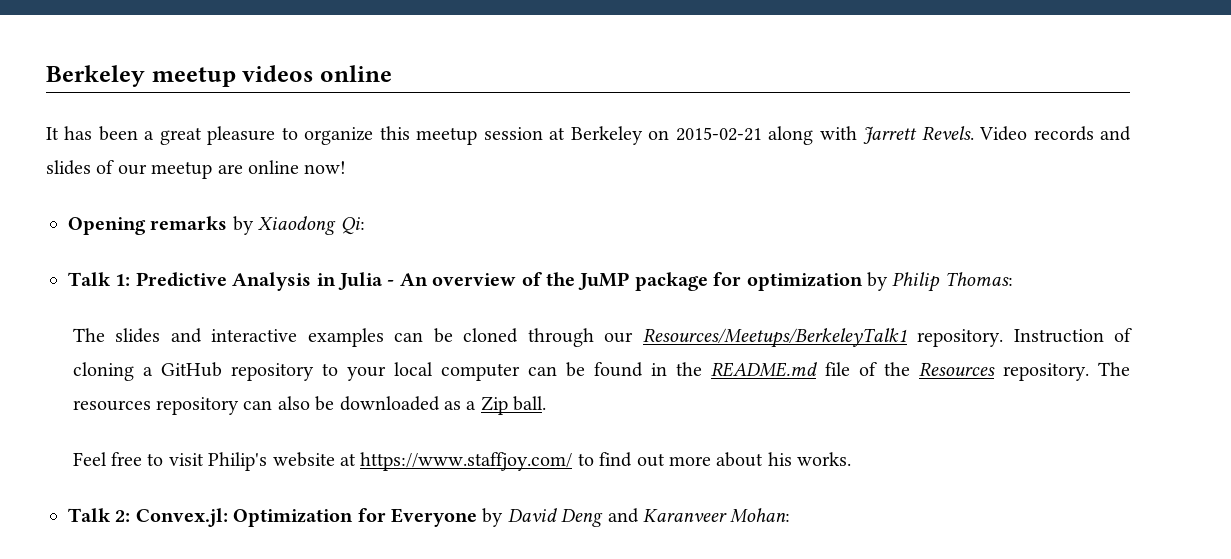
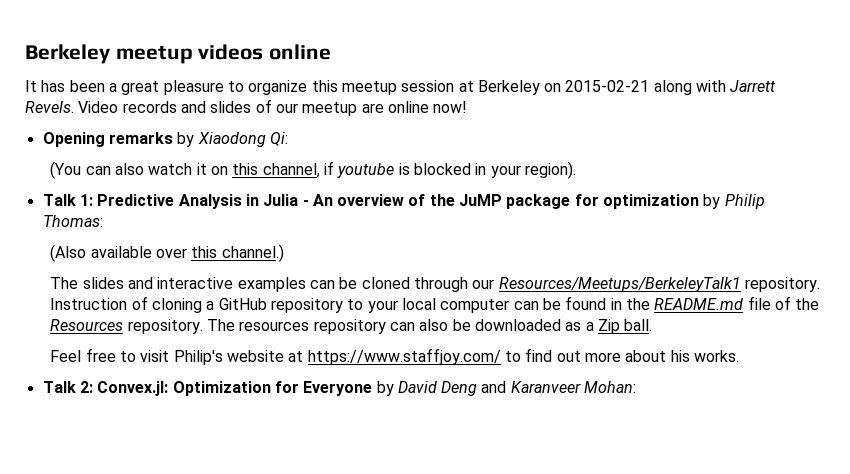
(365, 226) none -> [50,161,576,179] // (You can also watch it on this channel, if youtube is blocked in your region).
(1013, 279) none -> [50,244,284,262] // (Also available over this channel.)

